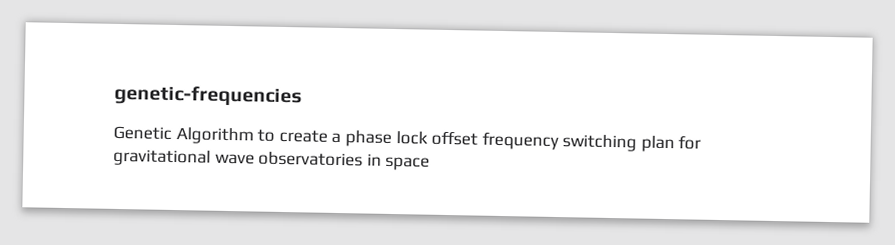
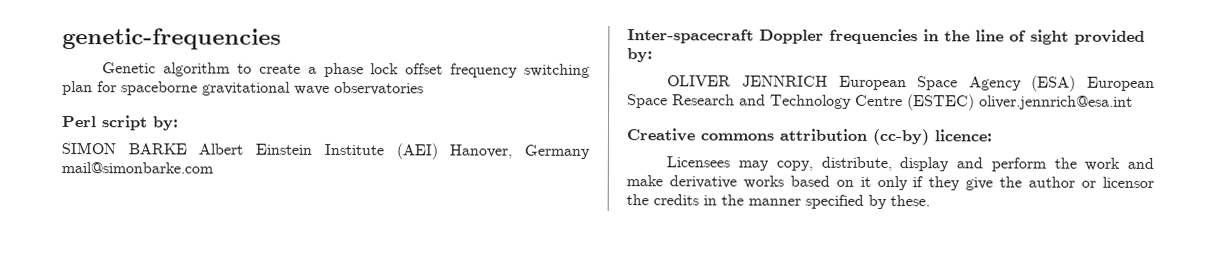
[175,127,254,145] Algorithm -> [163,62,232,77] algorithm
(702, 142) none -> [121,81,198,96] spaceborne
[366,153,431,171] in space -> [62,115,179,131] [61,141,590,160] [61,161,214,174] [627,28,1145,45] [627,48,653,63] [667,75,1155,92] [627,94,1133,111] [626,128,992,146] [666,156,1154,172] [626,175,1154,191] [626,194,930,210] // Perl script by: // SIMON BARKE Albert Einstein Institute (AEI) Hanover, Germany mail@simonbarke.com // Inter-spacecraft Doppler frequencies in the line of sight provided by: // OLIVER JENNRICH European Space Agency (ESA) European Space Research and Technology Centre (ESTEC) oliver.jennrich@esa.int // Creative commons attribution (cc-by) licence: // Licensees may copy, distribute, display and perform the work and make derivative works based on it only if they give the author or licensor the credits in the manner specified by these.

